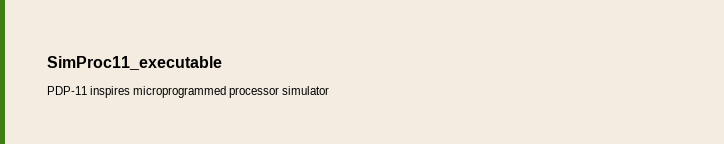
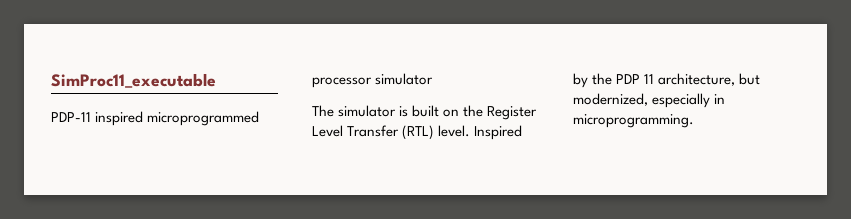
[90,86,131,98] inspires -> [95,111,144,126] inspired
(330, 90) none -> [312,105,538,120] [312,125,523,140] [573,73,761,88] [573,93,726,108] [573,114,694,128] // The simulator is built on the Register Level Transfer (RTL) level. Inspired by the PDP 11 architecture, but modernized, especially in microprogramming.

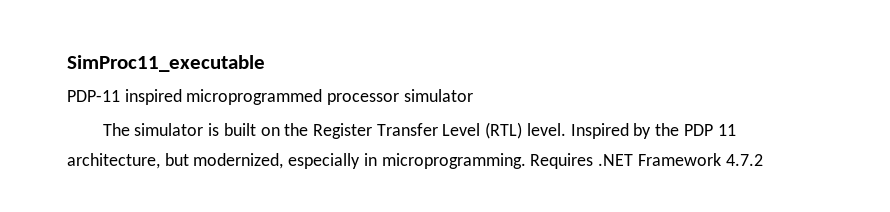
[312,125,400,137] Level Transfer -> [376,123,481,136] Transfer Level
(694, 121) none -> [530,153,763,169] Requires .NET Framework 4.7.2

